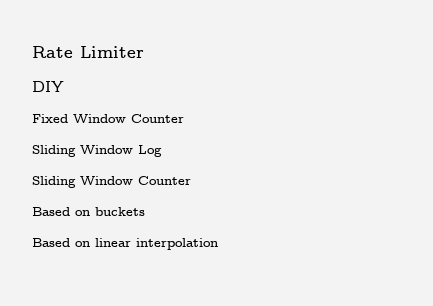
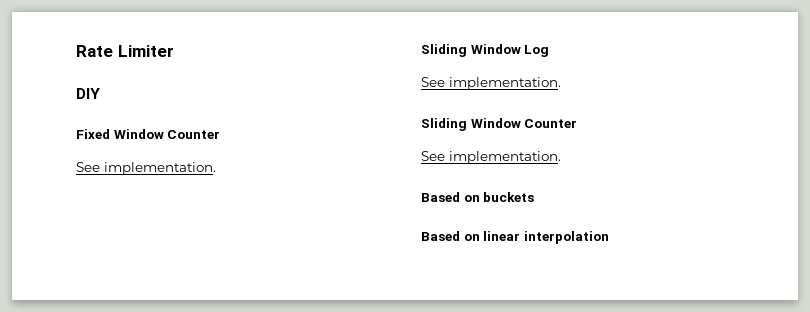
(184, 118) none -> [76,162,216,175] // See implementation.
(162, 151) none -> [421,77,561,90] // See implementation.
(191, 180) none -> [421,151,561,164] // See implementation.

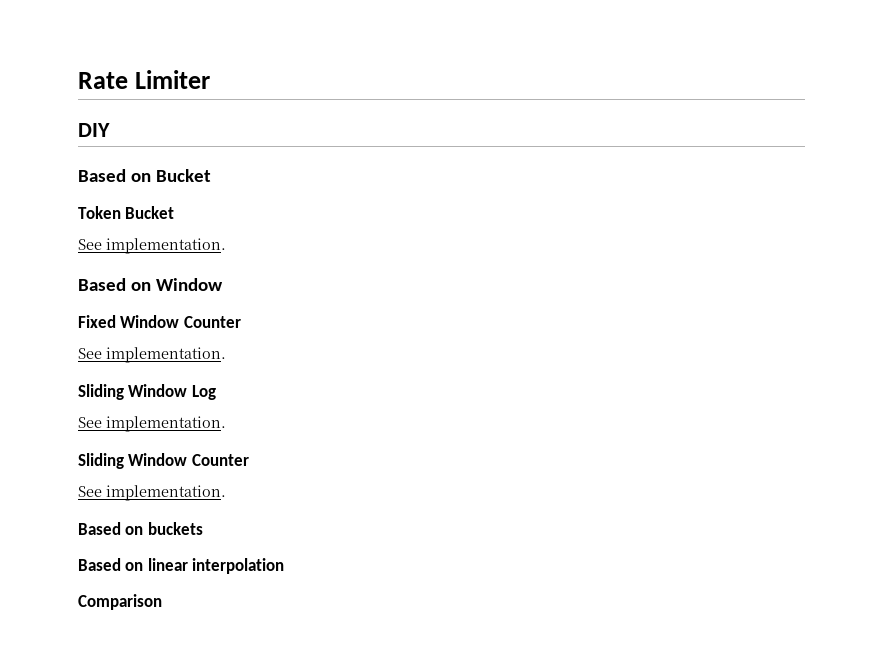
(100, 93) none -> [78,169,212,182] [78,206,175,219] [78,238,226,254] [78,278,224,291] // Based on Bucket // Token Bucket // See implementation. // Based on Window
(609, 237) none -> [78,594,162,610] // Comparison

